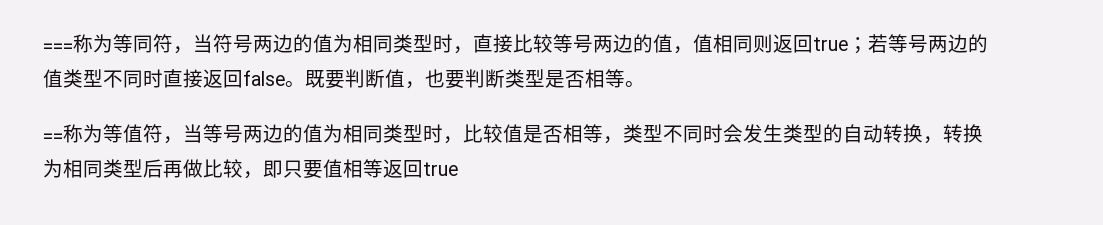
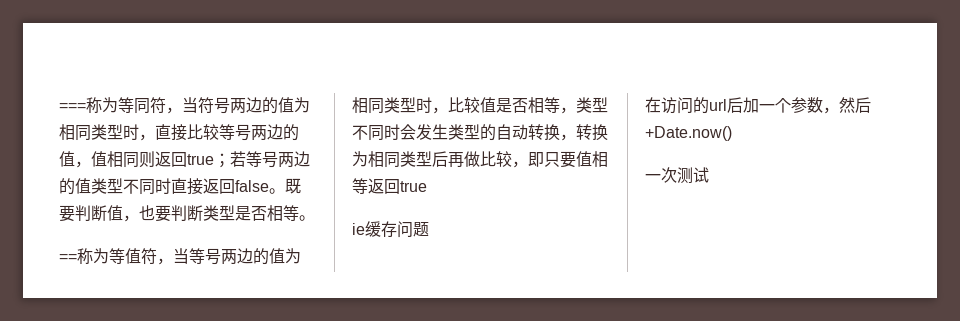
(458, 169) none -> [352,221,429,238] [645,97,871,114] [645,126,732,141] [645,167,709,184] // ie缓存问题 // 在访问的url后加一个参数，然后+Date.now() // 一次测试

